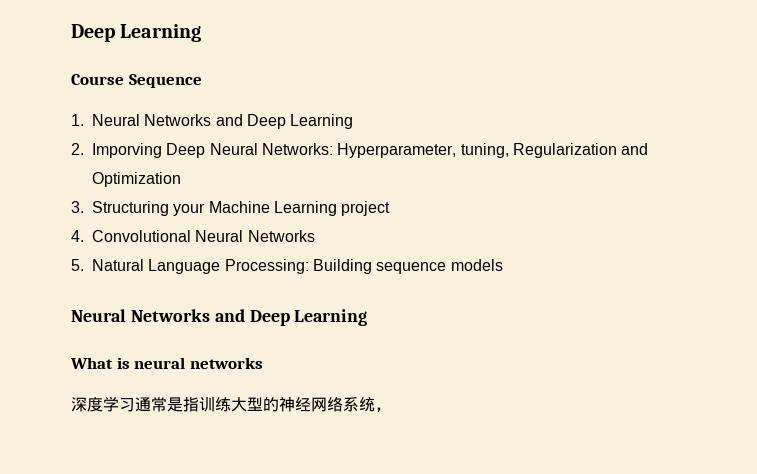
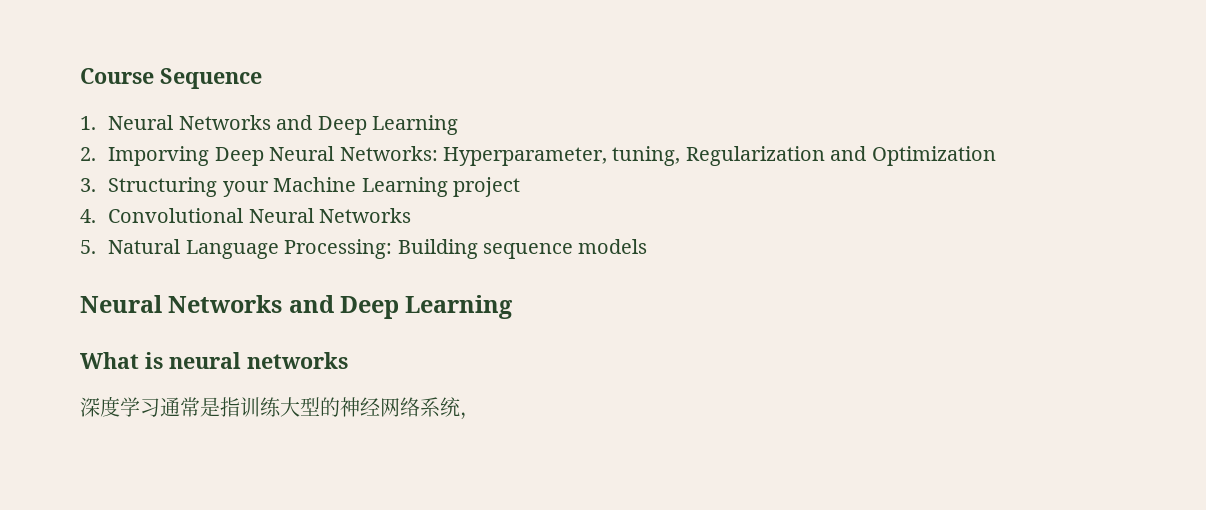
[71,24,202,42] Deep Learning // -> (80, 76) none

